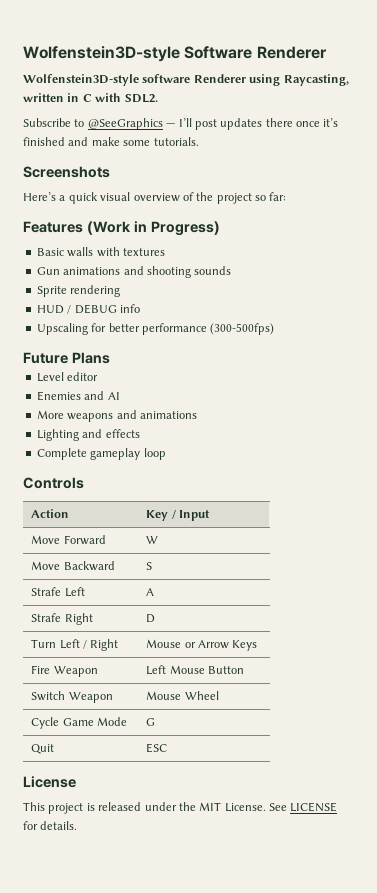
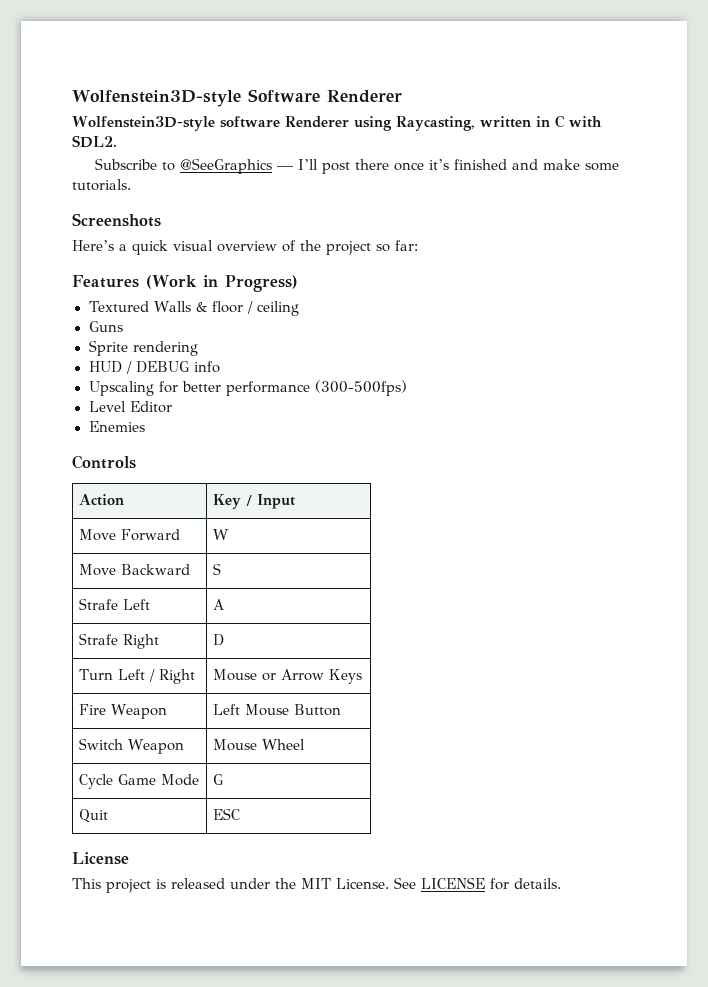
[220,118,263,130] updates -> (351, 168) none
[36,247,165,257] [36,266,232,278] Basic walls with textures // Gun animations and shooting sounds -> [88,301,300,316] [88,321,123,332] Textured Walls & floor / ceiling // Guns
[23,352,110,364] // Future Plans -> (407, 388) none
[67,372,99,381] editor -> [129,401,172,413] Editor
[84,391,120,400] [36,410,197,422] [36,429,140,441] [36,448,166,460] and AI // More weapons and animations // Lighting and effects // Complete gameplay loop -> (145, 426) none

